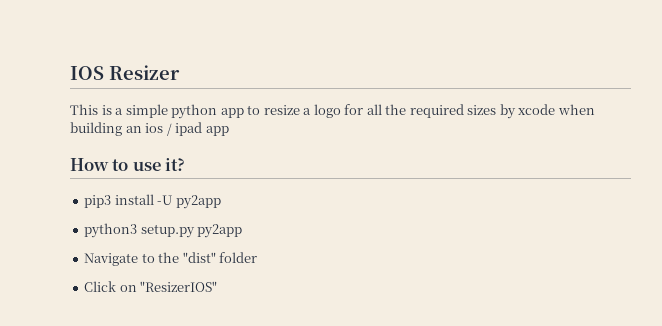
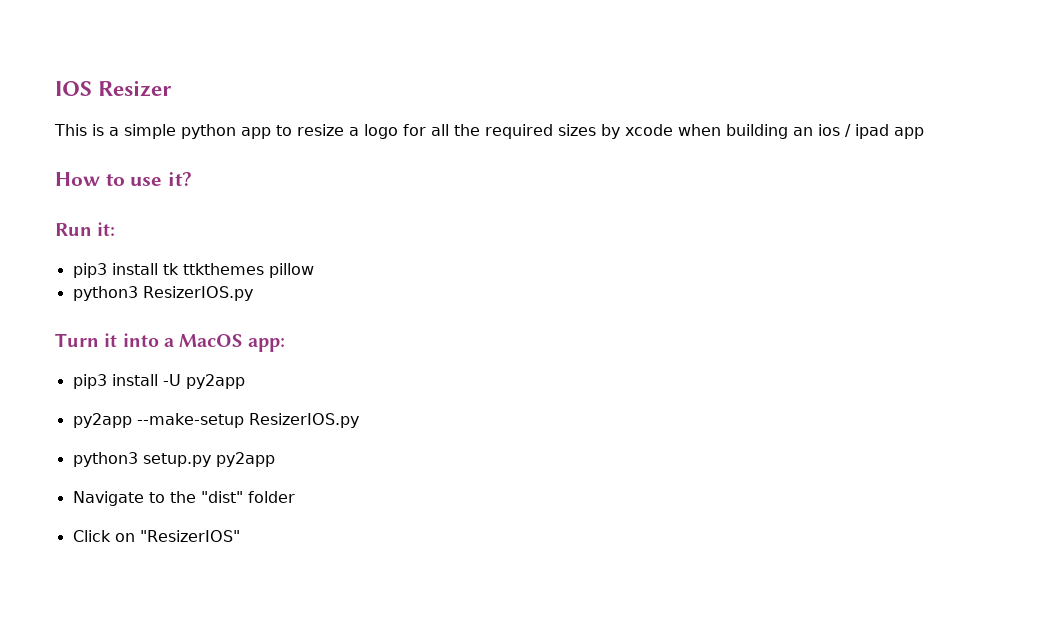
(186, 164) none -> [55,222,116,236] [72,263,314,278] [72,286,253,301] [55,333,286,352] // Run it: // pip3 install tk ttkthemes pillow // python3 ResizerIOS.py // Turn it into a MacOS app:
(221, 202) none -> [72,413,359,428] // py2app --make-setup ResizerIOS.py

